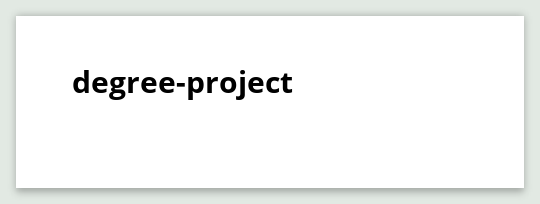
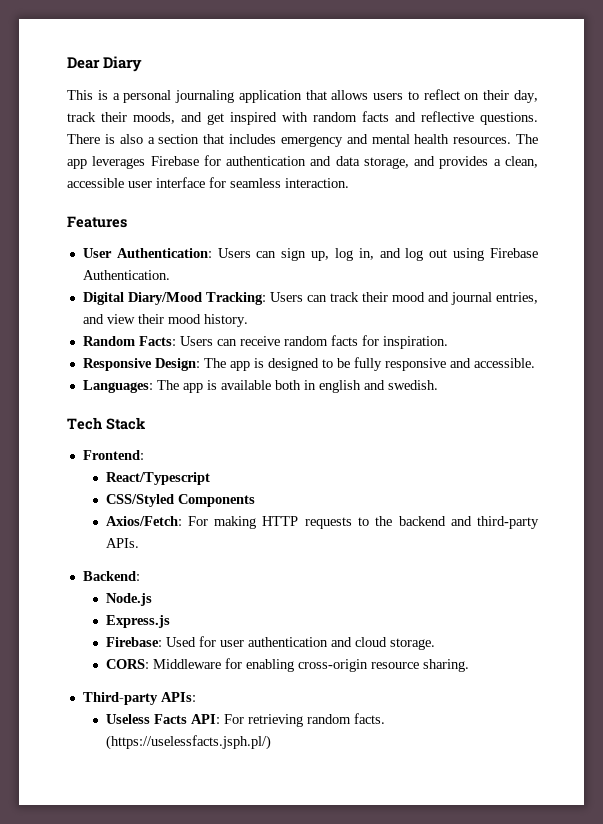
[72,70,293,100] degree-project -> [67,56,143,72] [67,89,538,103] [67,111,538,125] [67,134,538,147] [67,155,538,169] [67,177,349,188] [67,216,127,228] [82,248,538,261] [82,270,170,280] [82,292,538,305] [82,314,248,327] [82,335,448,349] [82,357,535,371] [82,380,438,393] [67,417,146,430] [82,450,144,460] [105,472,210,485] [105,494,255,507] [105,516,539,529] [105,538,139,548] [82,571,140,581] [105,593,152,606] [105,615,170,628] [105,636,435,650] [105,658,469,672] [82,692,196,705] [105,713,385,727] [105,735,271,750] Dear Diary // This is a personal journaling application that allows users to reflect on their day, track their moods, and get inspired with random facts and reflective questions. There is also a section that includes emergency and mental health resources. The app leverages Firebase for authentication and data storage, and provides a clean, accessible user interface for seamless interaction. // Features // User Authentication: Users can sign up, log in, and log out using Firebase Authentication. // Digital Diary/Mood Tracking: Users can track their mood and journal entries, and view their mood history. // Random Facts: Users can receive random facts for inspiration. // Responsive Design: The app is designed to be fully responsive and accessible. // Languages: The app is available both in english and swedish. // Tech Stack // Frontend: // React/Typescript // CSS/Styled Components // Axios/Fetch: For making HTTP requests to the backend and third-party APIs. // Backend: // Node.js // Express.js // Firebase: Used for user authentication and cloud storage. // CORS: Middleware for enabling cross-origin resource sharing. // Third-party APIs: // Useless Facts API: For retrieving random facts. (https://uselessfacts.jsph.pl/)

